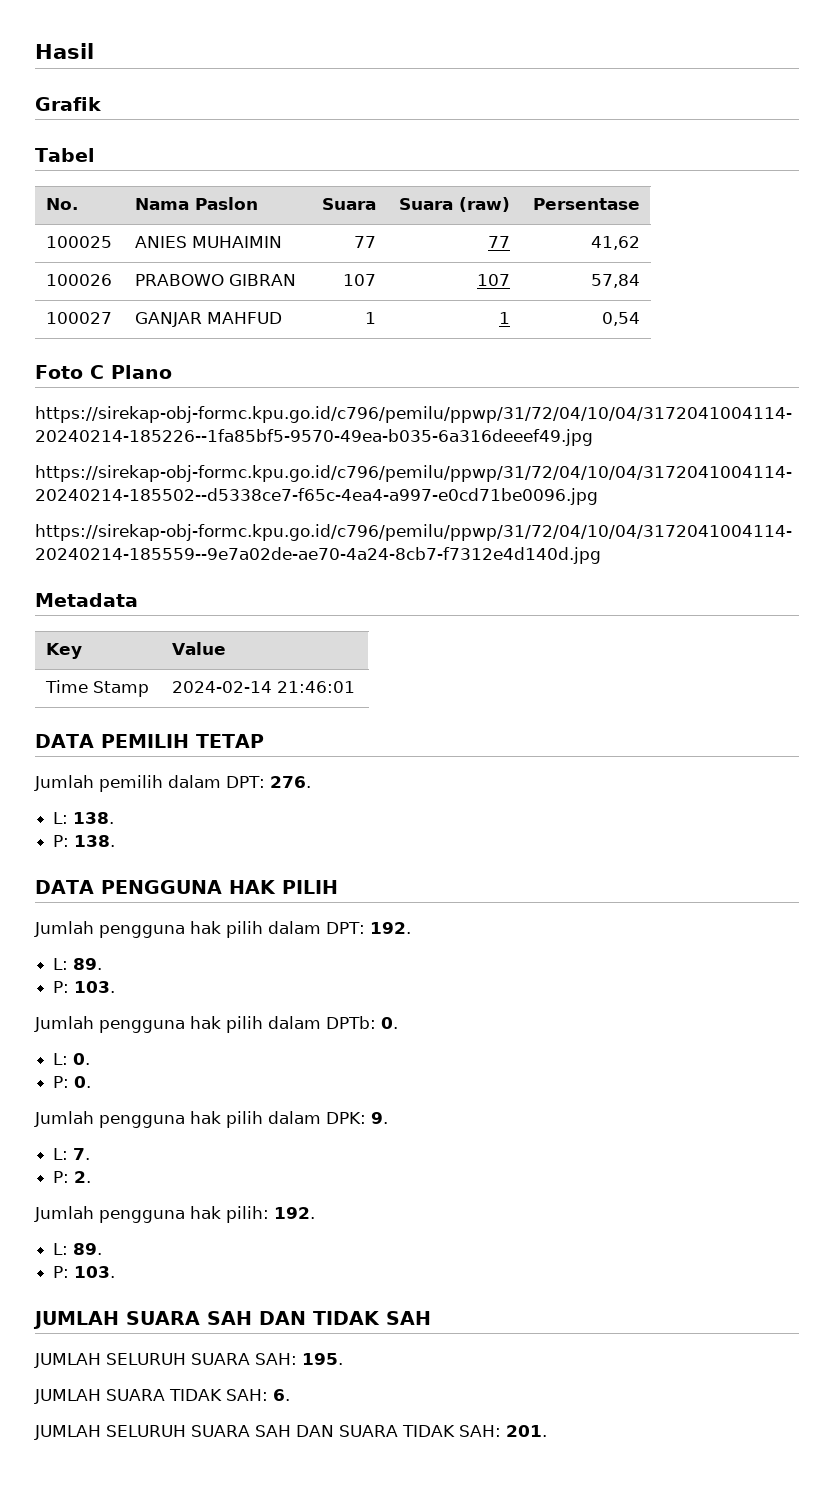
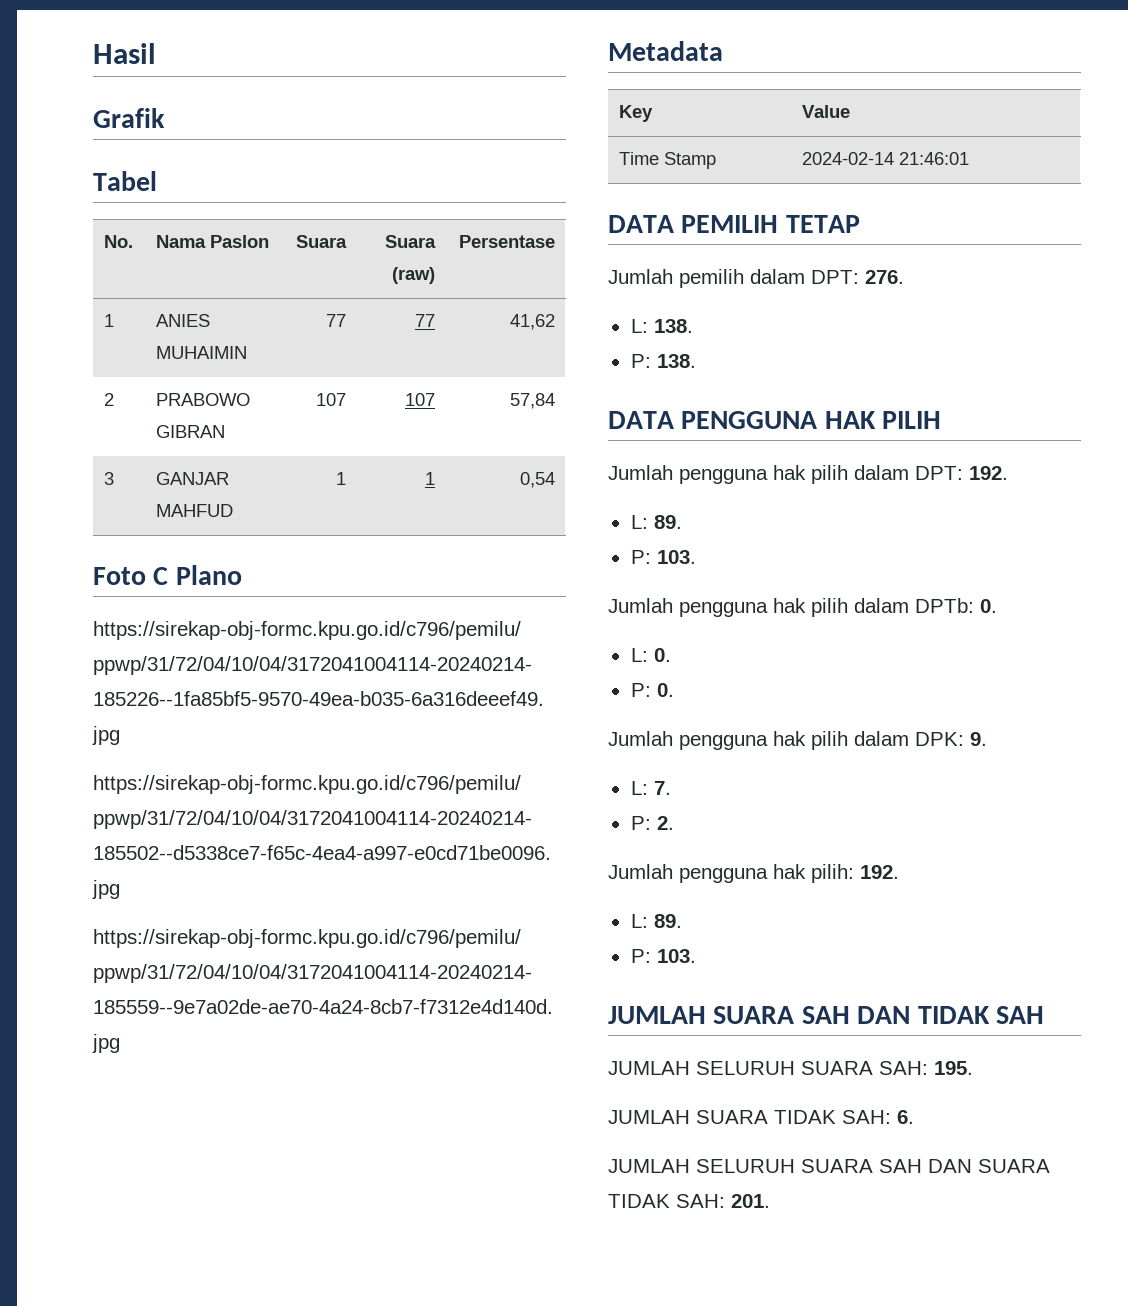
[46,236,113,248] 100025 -> [104,314,115,327] 1
[46,274,113,286] 100026 -> [104,393,115,406] 2
[46,312,113,324] 100027 -> [104,472,115,485] 3

